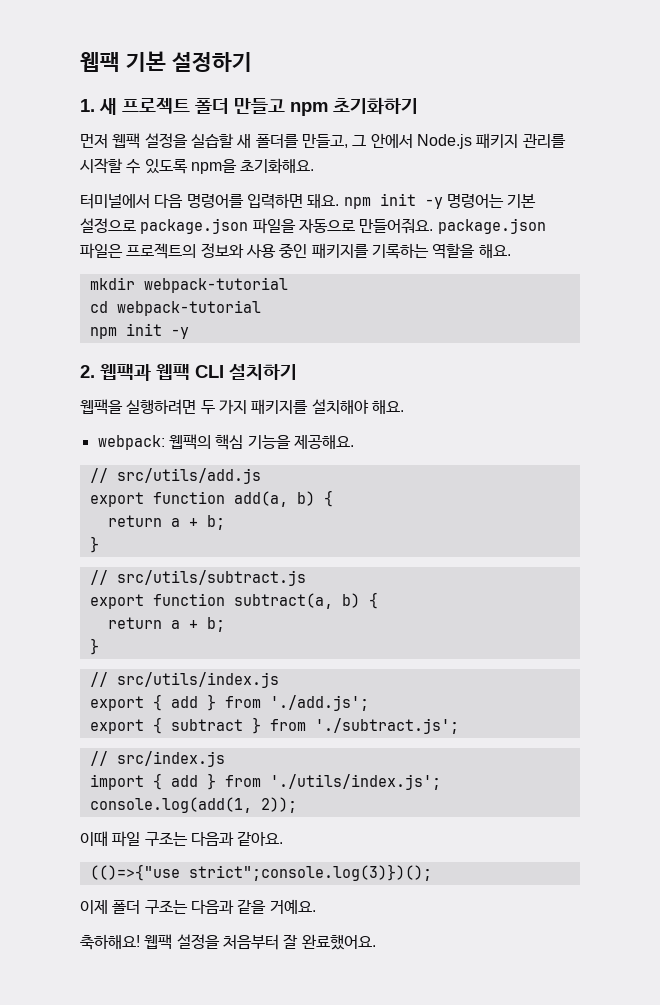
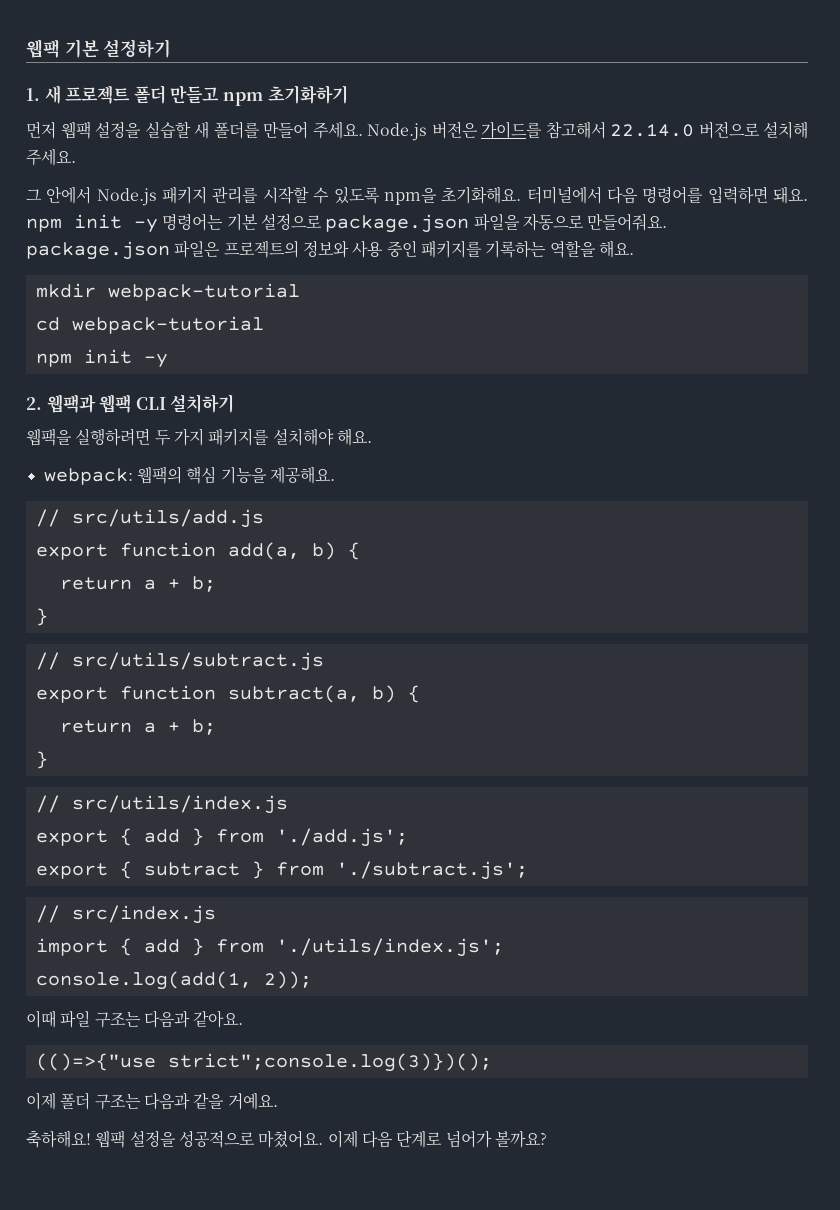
[301,134,348,148] 만들고, -> [263,121,808,141] [26,148,76,166] 만들어 주세요. Node.js 버전은 가이드를 참고해서 22.14.0 버전으로 설치해 주세요. //
(315, 166) // -> (522, 195) none
[222,934,376,950] 처음부터 잘 완료했어요. -> [178,1130,547,1148] 성공적으로 마쳤어요. 이제 다음 단계로 넘어가 볼까요?

